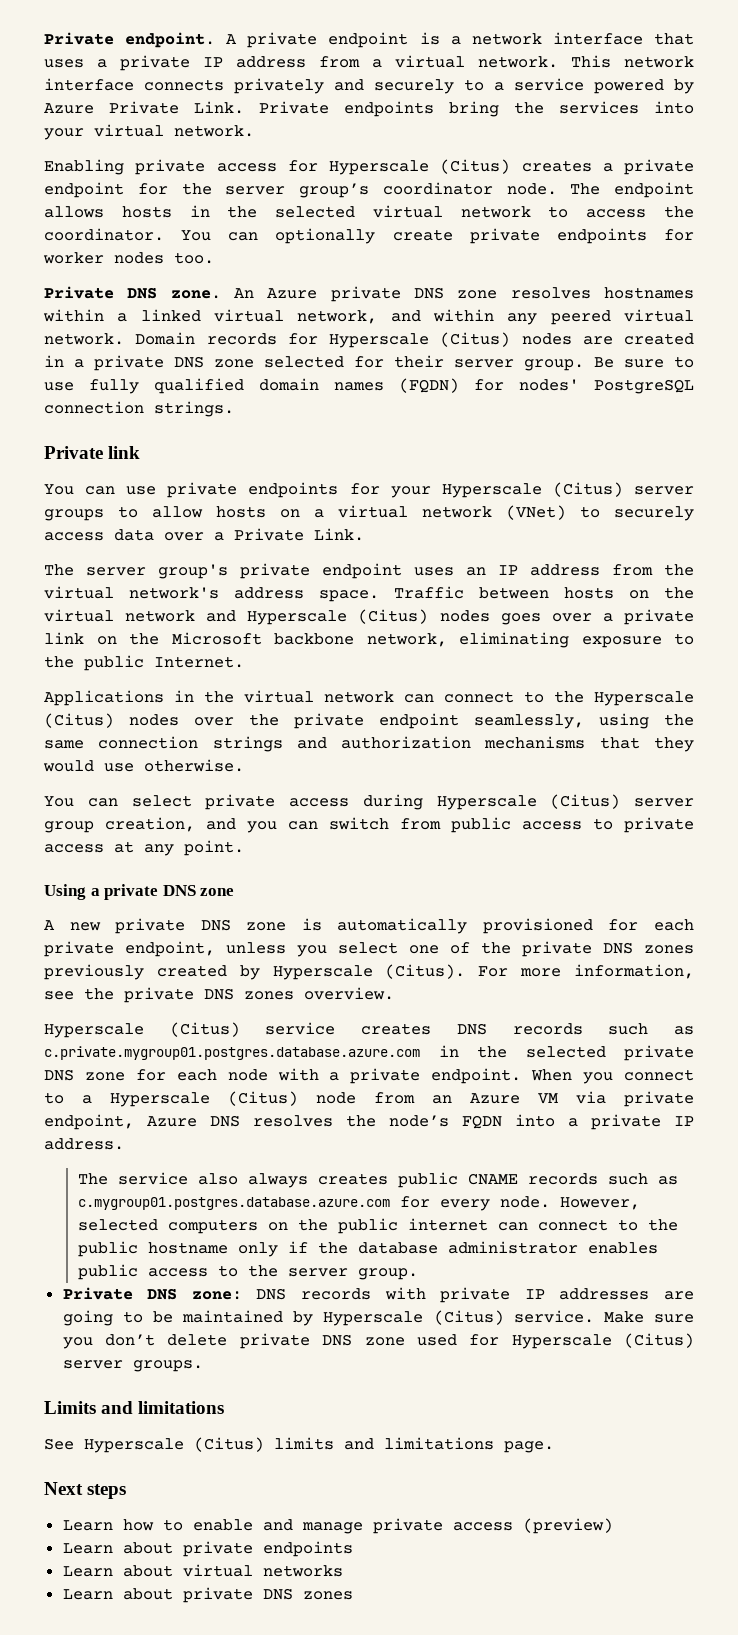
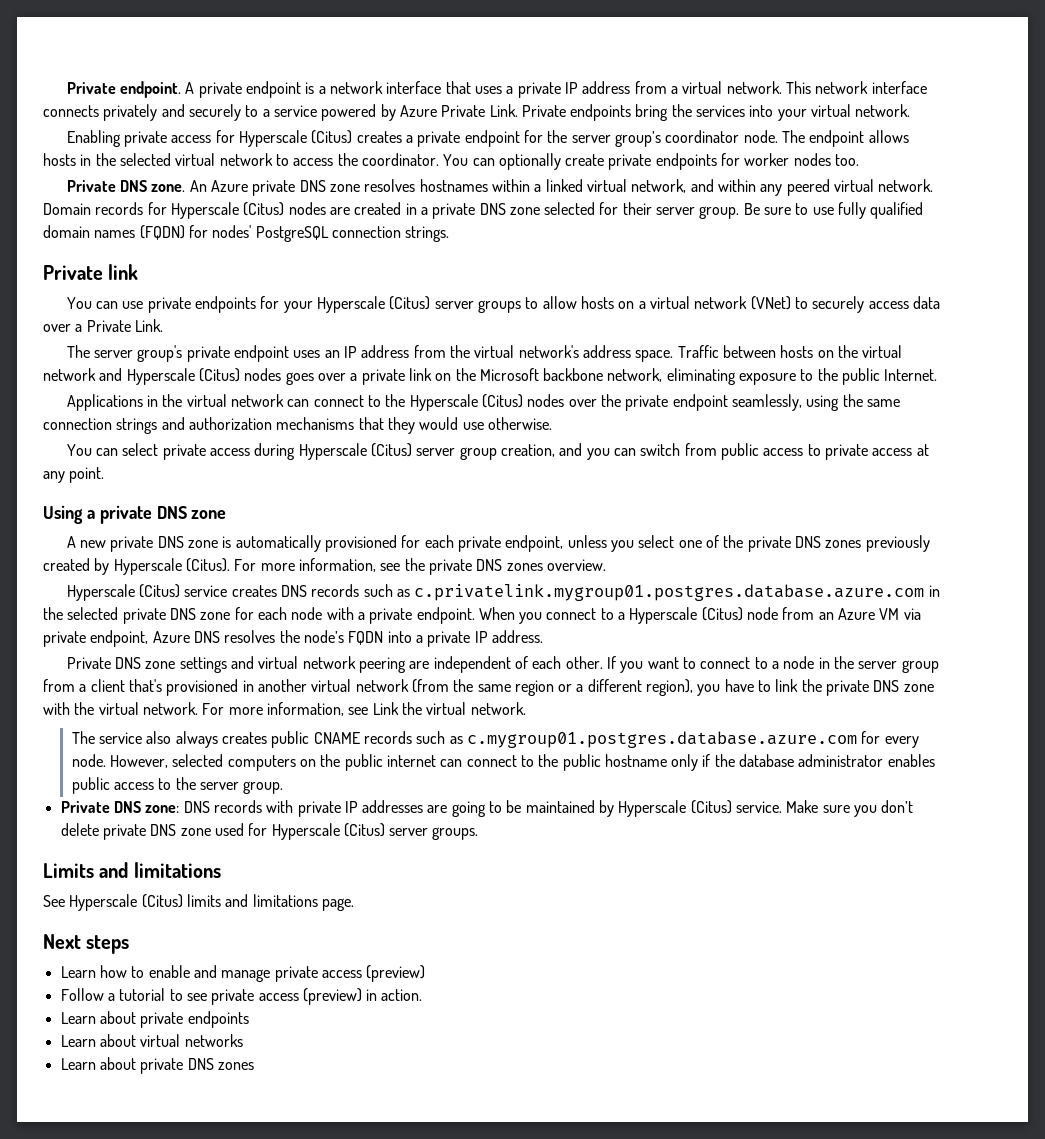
[44,1046,420,1060] c.private.mygroup01.postgres.database.azure.com -> [414,584,925,601] c.privatelink.mygroup01.postgres.database.azure.com
(124, 1144) none -> [66,656,939,673] [43,679,934,696] [43,702,526,716] // Private DNS zone settings and virtual network peering are independent of each other. If you want to connect to a node in the server group from a client that's provisioned in another virtual network (from the same region or a different region), you have to link the private DNS zone with the virtual network. For more information, see Link the virtual network.
(613, 1526) none -> [60,988,423,1005] // Follow a tutorial to see private access (preview) in action.

